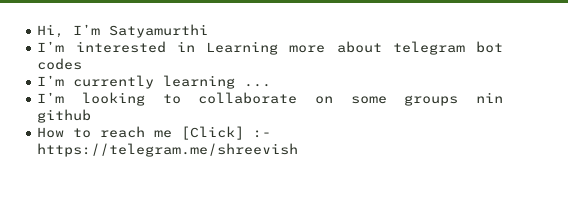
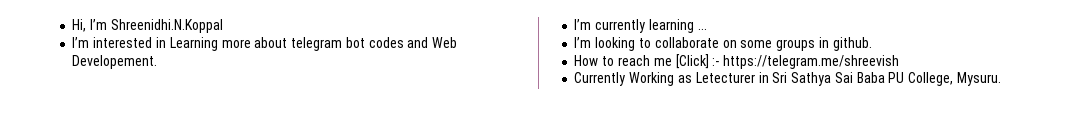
[109,24,209,38] Satyamurthi -> [110,19,223,33] Shreenidhi.N.Koppal
(83, 64) none -> [407,37,458,48] [72,55,158,69] and Web Developement.
[476,92,503,103] [37,109,92,123] nin github -> [818,37,872,51] in github.
(299, 150) none -> [574,72,1001,86] // Currently Working as Letecturer in Sri Sathya Sai Baba PU College, Mysuru.

